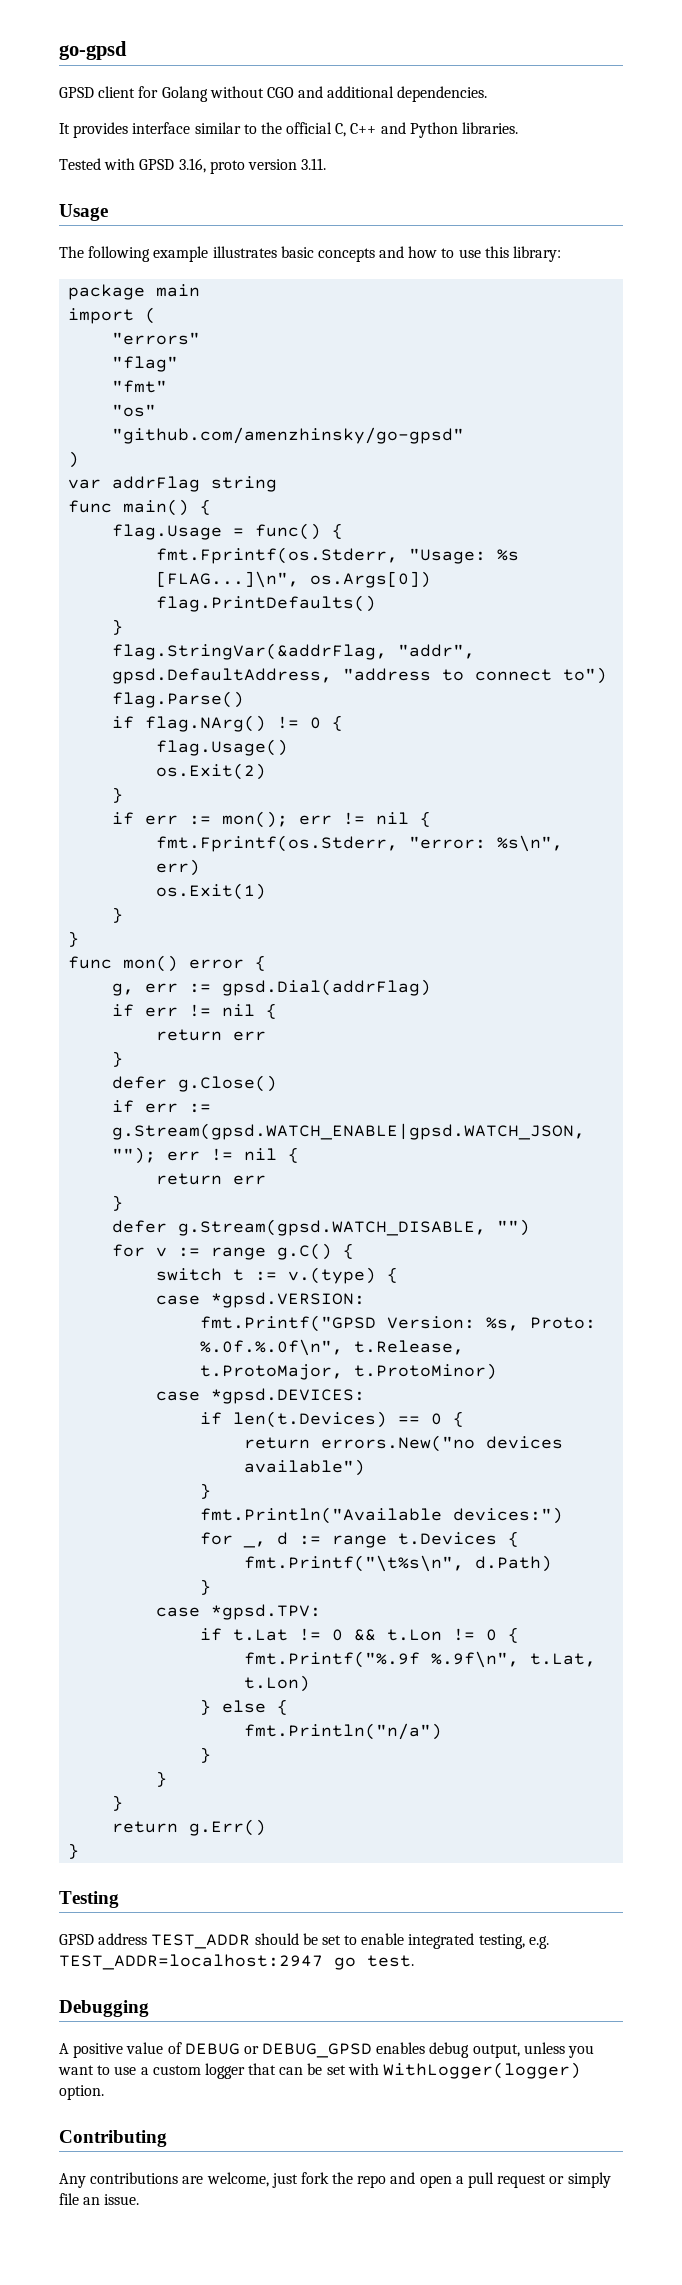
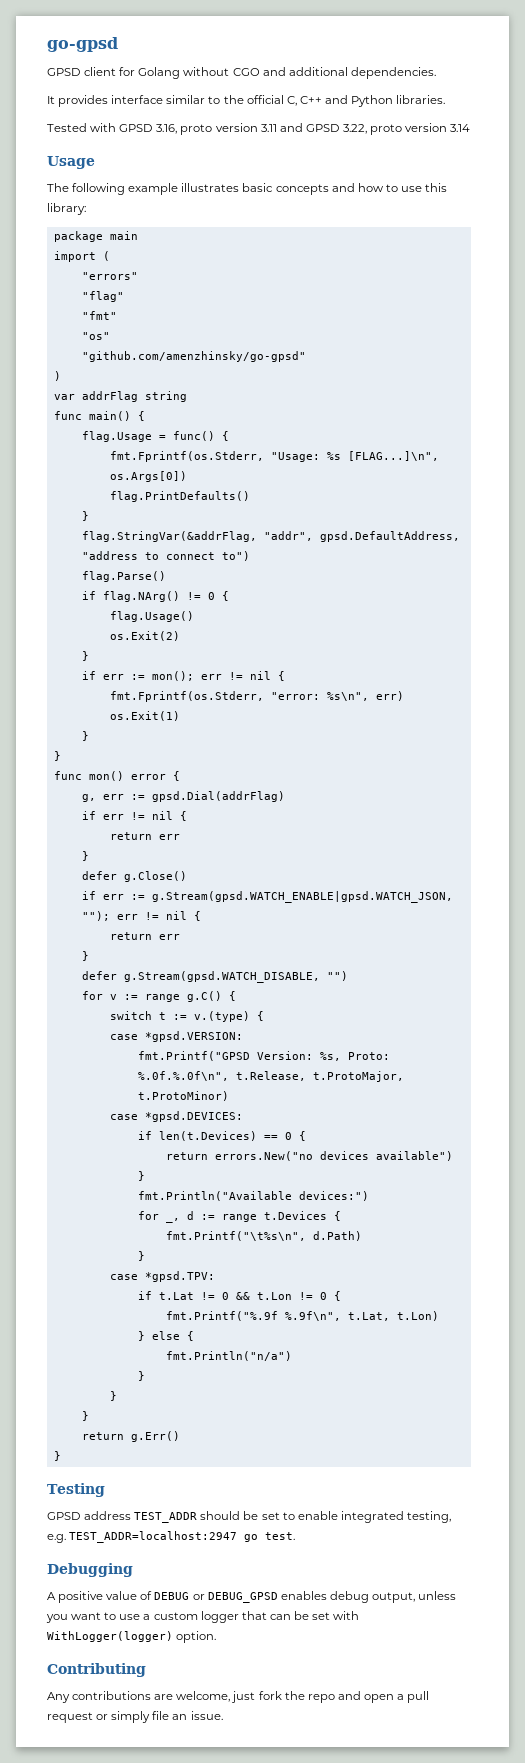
[301,158,327,170] 3.11. -> [260,123,471,135] 3.11 and GPSD 3.22, proto version 3.14

